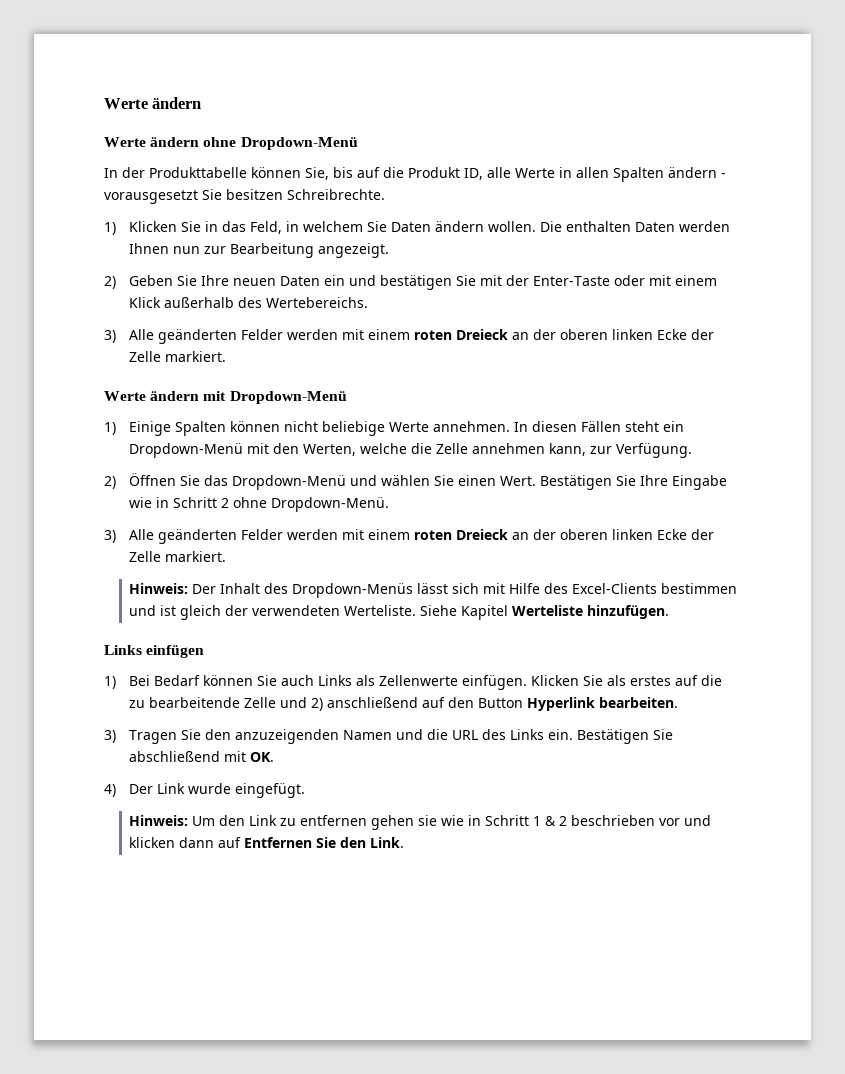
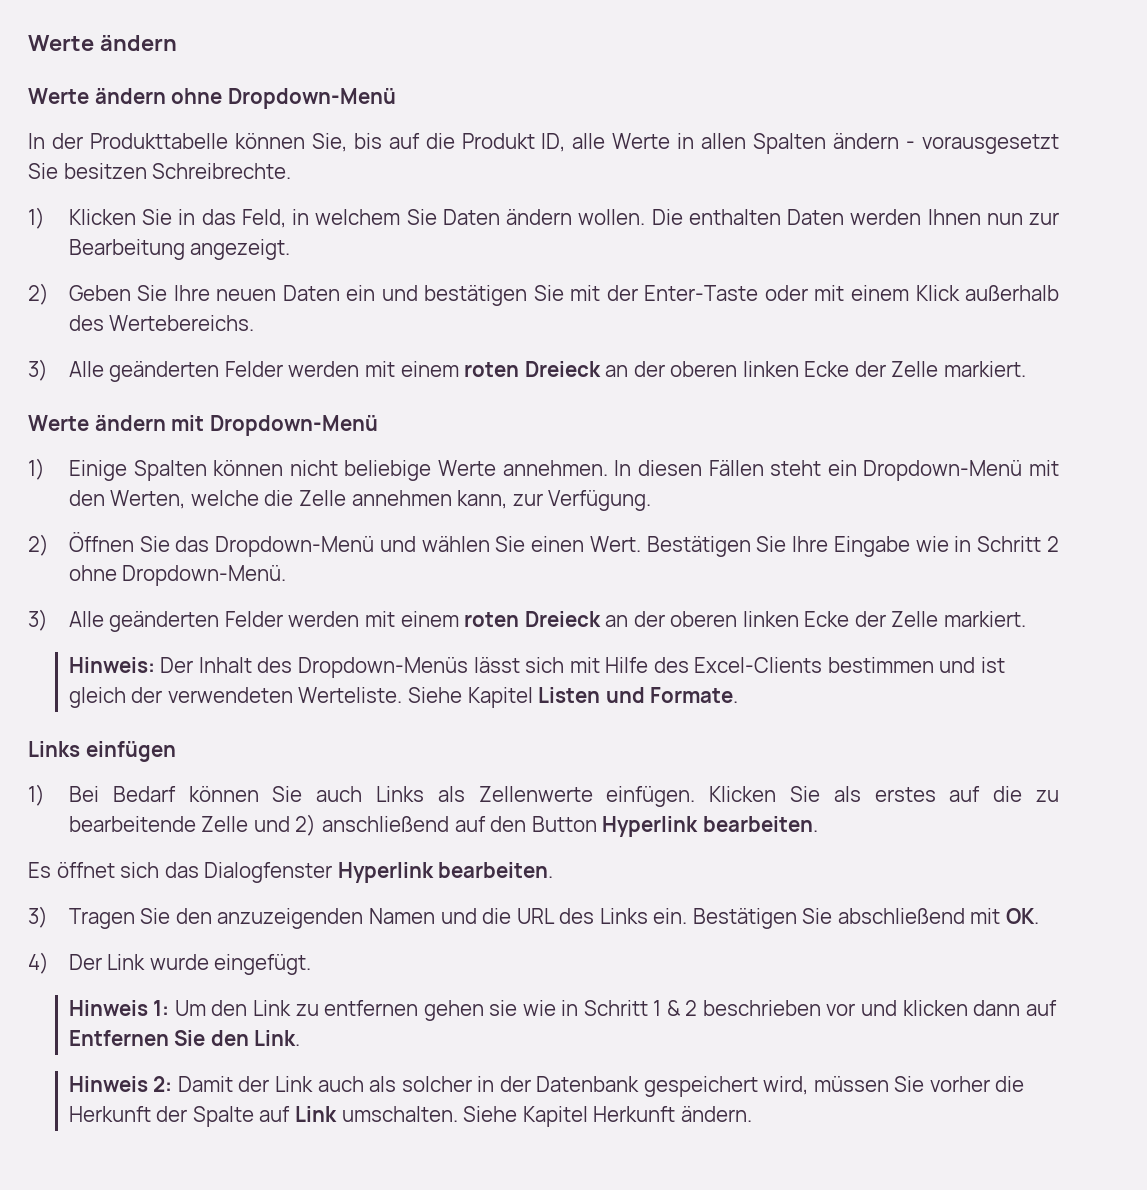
[512,605,670,619] Werteliste hinzufügen. -> [538,687,739,703] Listen und Formate.
(679, 702) none -> [28,862,554,883] // Es öffnet sich das Dialogfenster Hyperlink bearbeiten.
[129,815,189,826] Hinweis: -> [68,1000,170,1016] Hinweis 1:
(405, 842) none -> [68,1076,1025,1097] [68,1106,752,1127] // Hinweis 2: Damit der Link auch als solcher in der Datenbank gespeichert wird, müssen Sie vorher die Herkunft der Spalte auf Link umschalten. Siehe Kapitel Herkunft ändern.

